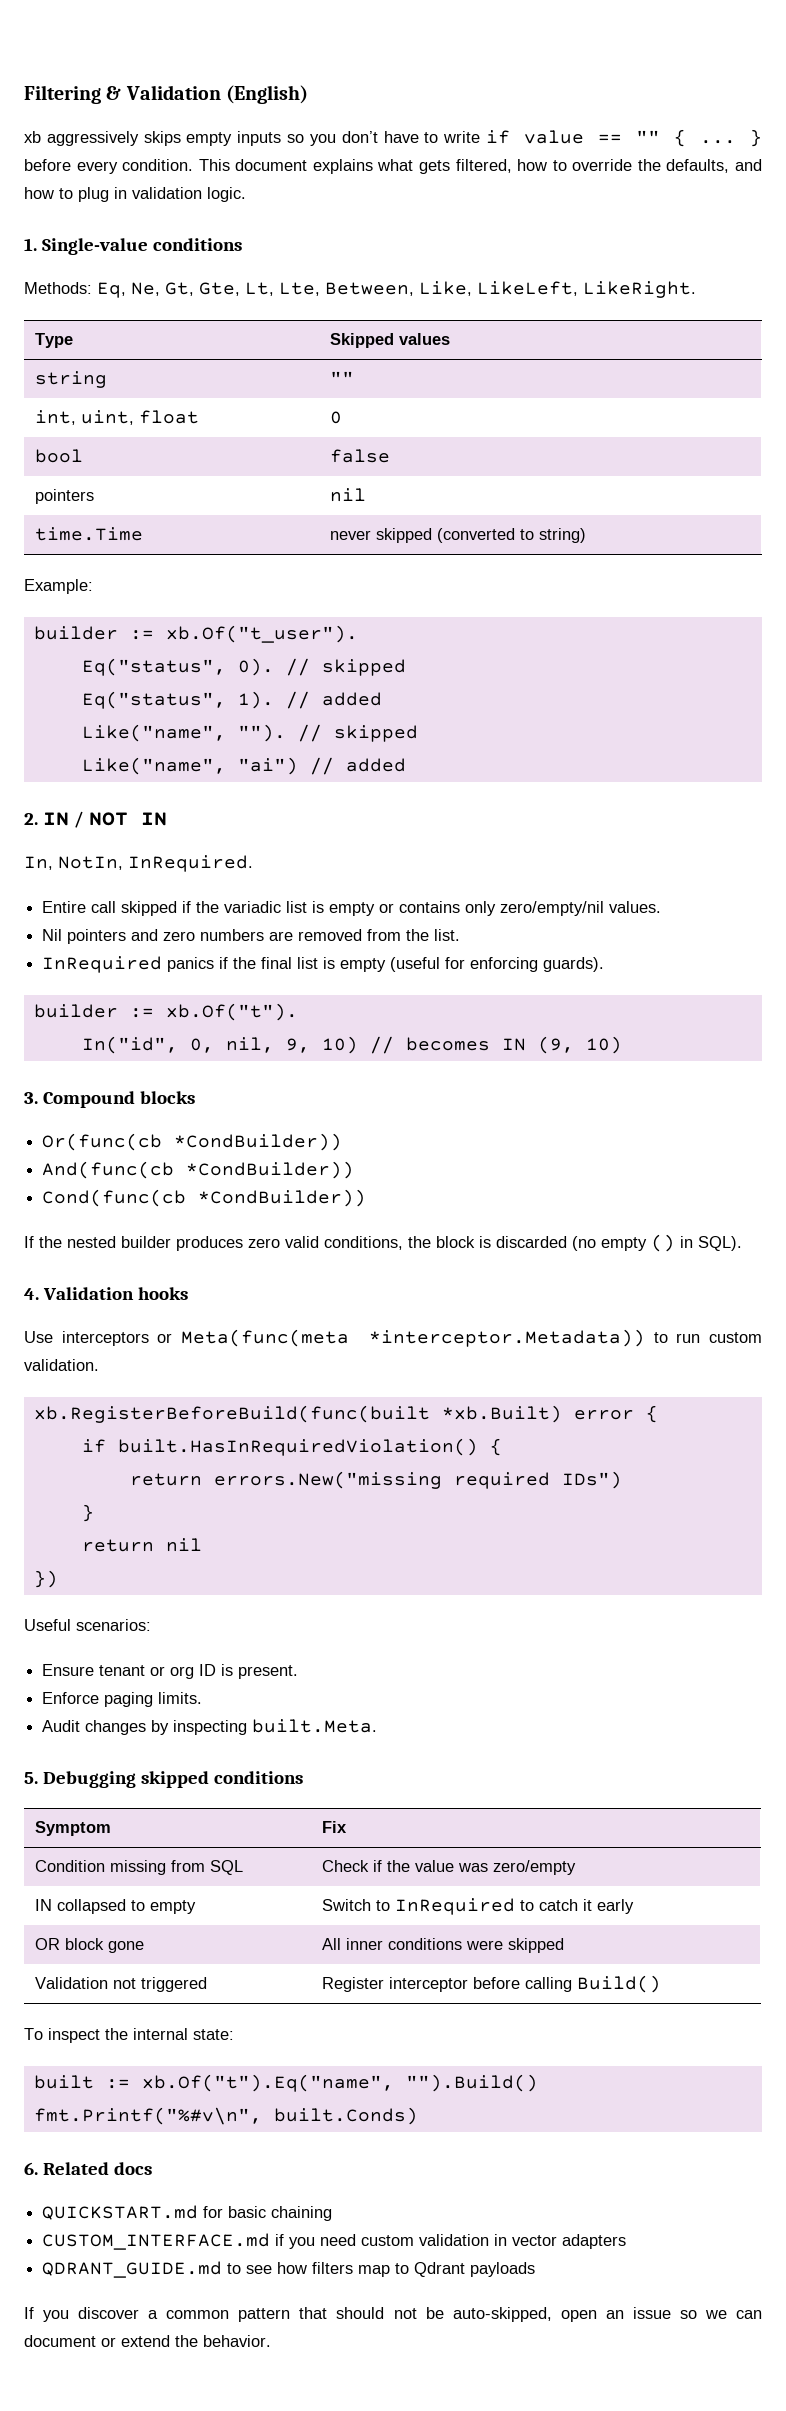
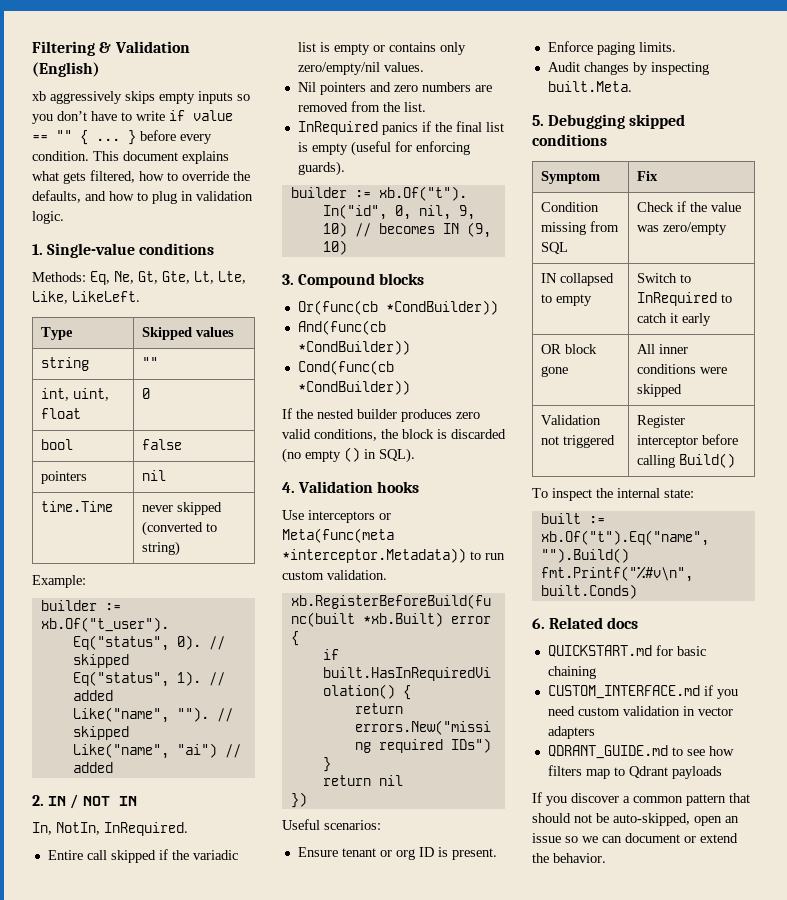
[325,281,696,298] Between, Like, LikeLeft, LikeRight. -> [32,291,140,304] Like, LikeLeft.

